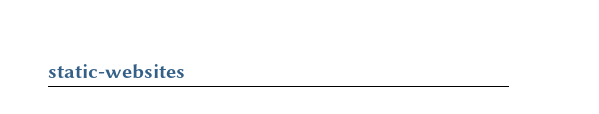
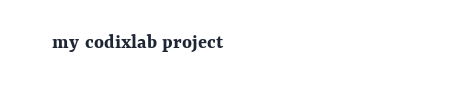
[48,64,185,79] static-websites -> [52,34,225,53] my codixlab project

